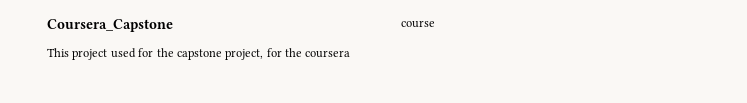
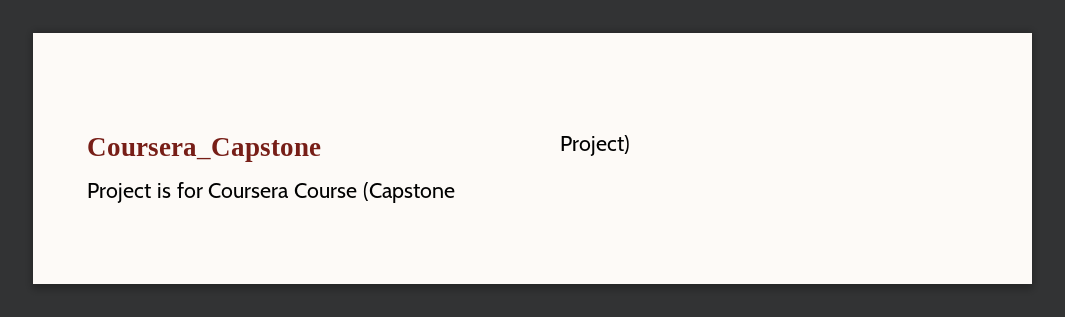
[47,48,351,60] [401,20,435,28] This project used for the capstone project, for the coursera course -> [87,182,456,203] [560,135,630,156] Project is for Coursera Course (Capstone Project)

